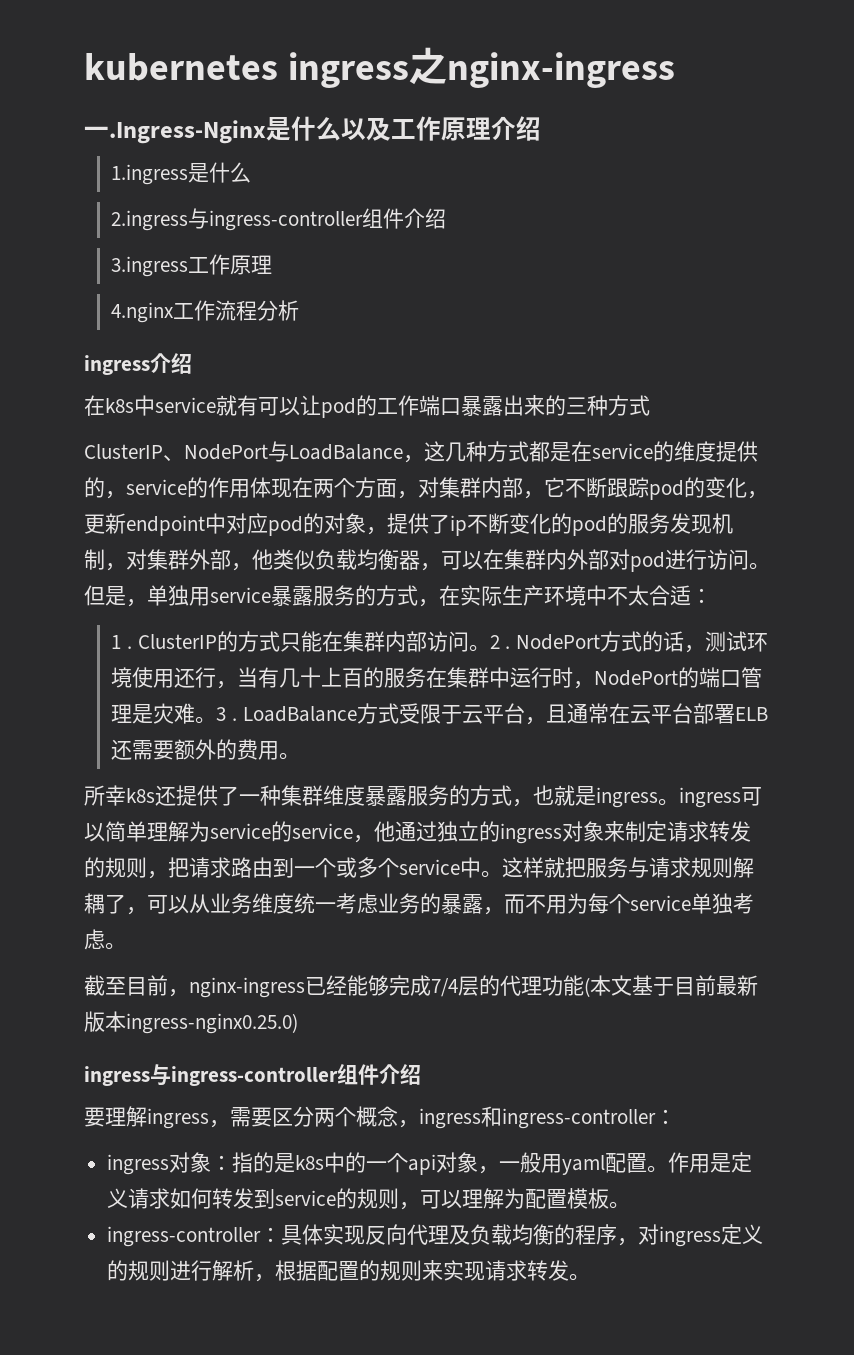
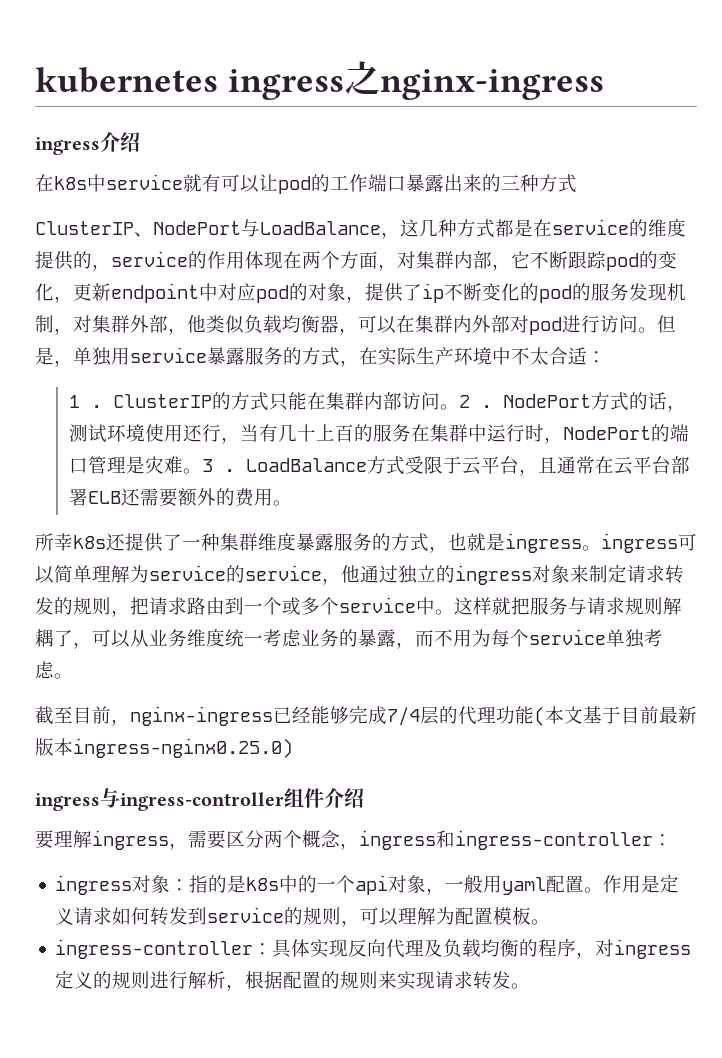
[84,116,541,144] [111,162,252,185] [111,208,447,231] [111,254,273,277] [111,300,300,323] // 一.Ingress-Nginx是什么以及工作原理介绍 // 1.ingress是什么 // 2.ingress与ingress-controller组件介绍 // 3.ingress工作原理 // 4.nginx工作流程分析 -> (604, 84) none

